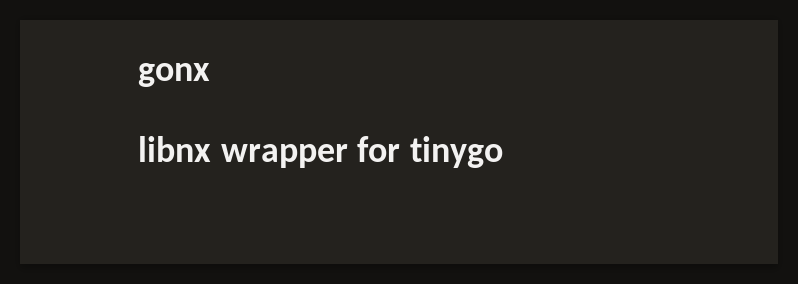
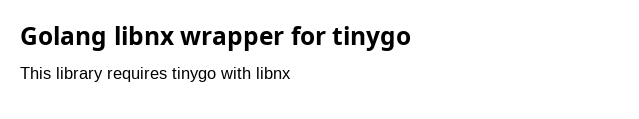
[138,63,210,87] gonx // -> [20,26,107,51] Golang
(504, 152) none -> [20,67,291,82] // This library requires tinygo with libnx

